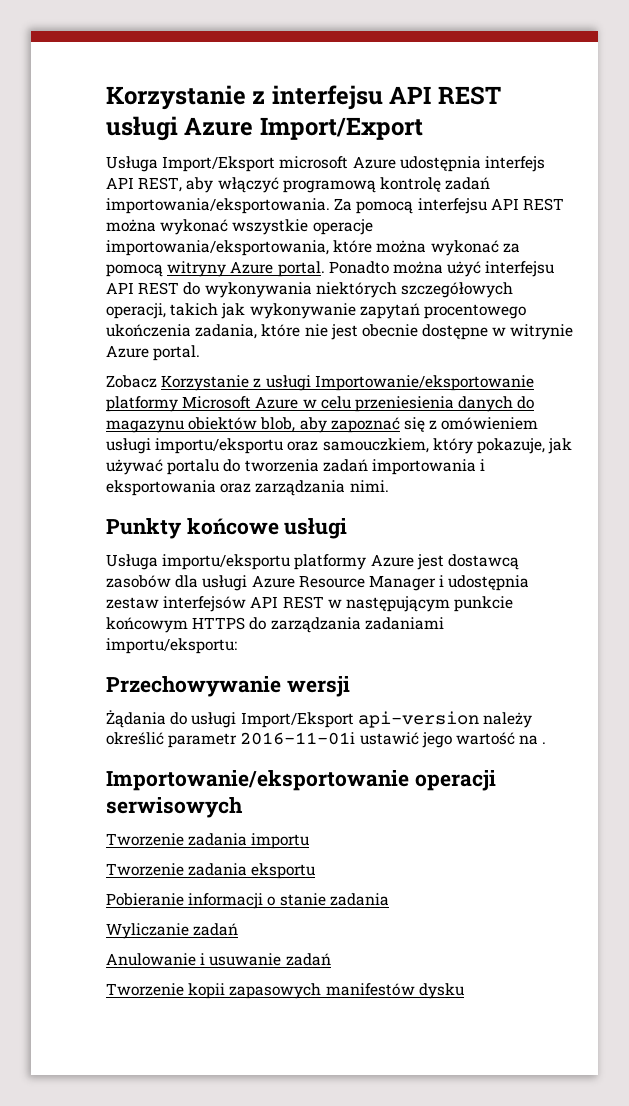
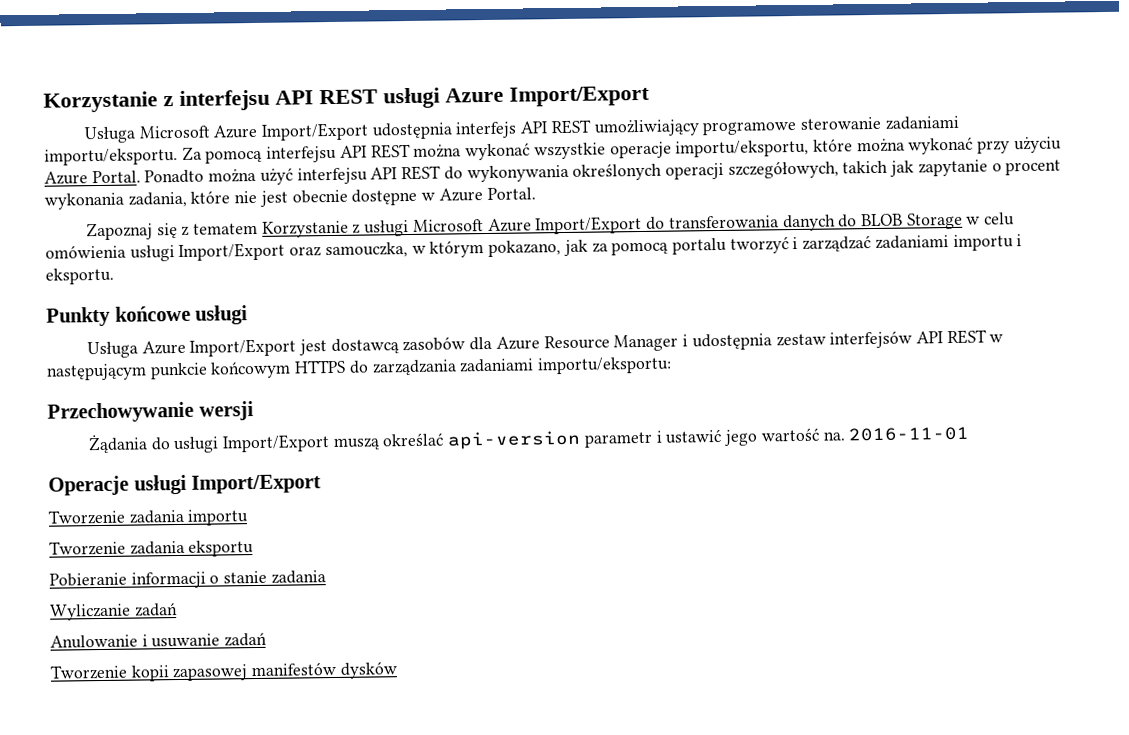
[162,156,545,172] [106,177,491,193] [106,198,330,214] Import/Eksport microsoft Azure udostępnia interfejs API REST, aby włączyć programową kontrolę zadań importowania/eksportowania. -> [138,115,959,141] [44,147,178,166] Microsoft Azure Import/Export udostępnia interfejs API REST umożliwiający programowe sterowanie zadaniami importu/eksportu.
[106,240,329,256] importowania/eksportowania, -> [675,139,810,158] importu/eksportu,
[502,243,520,253] [106,261,325,277] za pomocą witryny Azure portal. -> [977,136,1062,154] [44,170,141,185] przy użyciu Azure Portal.
[315,282,513,298] [106,303,526,319] [106,324,191,337] niektórych szczegółowych operacji, takich jak wykonywanie zapytań procentowego ukończenia -> [572,159,1062,181] [44,192,124,210] określonych operacji szczegółowych, takich jak zapytanie o procent wykonania
[510,324,574,340] [106,345,201,361] [106,375,534,391] [106,396,535,412] [106,417,539,433] [106,438,573,454] [106,459,486,475] [106,480,389,496] witrynie Azure portal. // Zobacz Korzystanie z usługi Importowanie/eksportowanie platformy Microsoft Azure w celu przeniesienia danych do magazynu obiektów blob, aby zapoznać się z omówieniem usługi importu/eksportu oraz samouczkiem, który pokazuje, jak używać portalu do tworzenia zadań importowania i eksportowania oraz zarządzania nimi. -> [438,187,536,202] [85,212,1016,241] [45,234,1023,262] [45,267,114,285] Azure Portal. // Zapoznaj się z tematem Korzystanie z usługi Microsoft Azure Import/Export do transferowania danych do BLOB Storage w celu omówienia usługi Import/Export oraz samouczka, w którym pokazano, jak za pomocą portalu tworzyć i zarządzać zadaniami importu i eksportu.
[162,554,414,570] importu/eksportu platformy Azure -> [141,338,297,357] Azure Import/Export
[202,575,248,591] usługi -> (493, 343) none
[240,711,532,728] [106,732,547,748] [106,770,496,791] [106,797,243,818] Import/Eksport api-version należy określić parametr 2016-11-01i ustawić jego wartość na . // Importowanie/eksportowanie operacji serwisowych -> [222,426,970,453] [48,474,322,496] Import/Export muszą określać api-version parametr i ustawić jego wartość na. 2016-11-01 // Operacje usługi Import/Export
[229,983,464,999] zapasowych manifestów dysku -> [172,661,397,682] zapasowej manifestów dysków

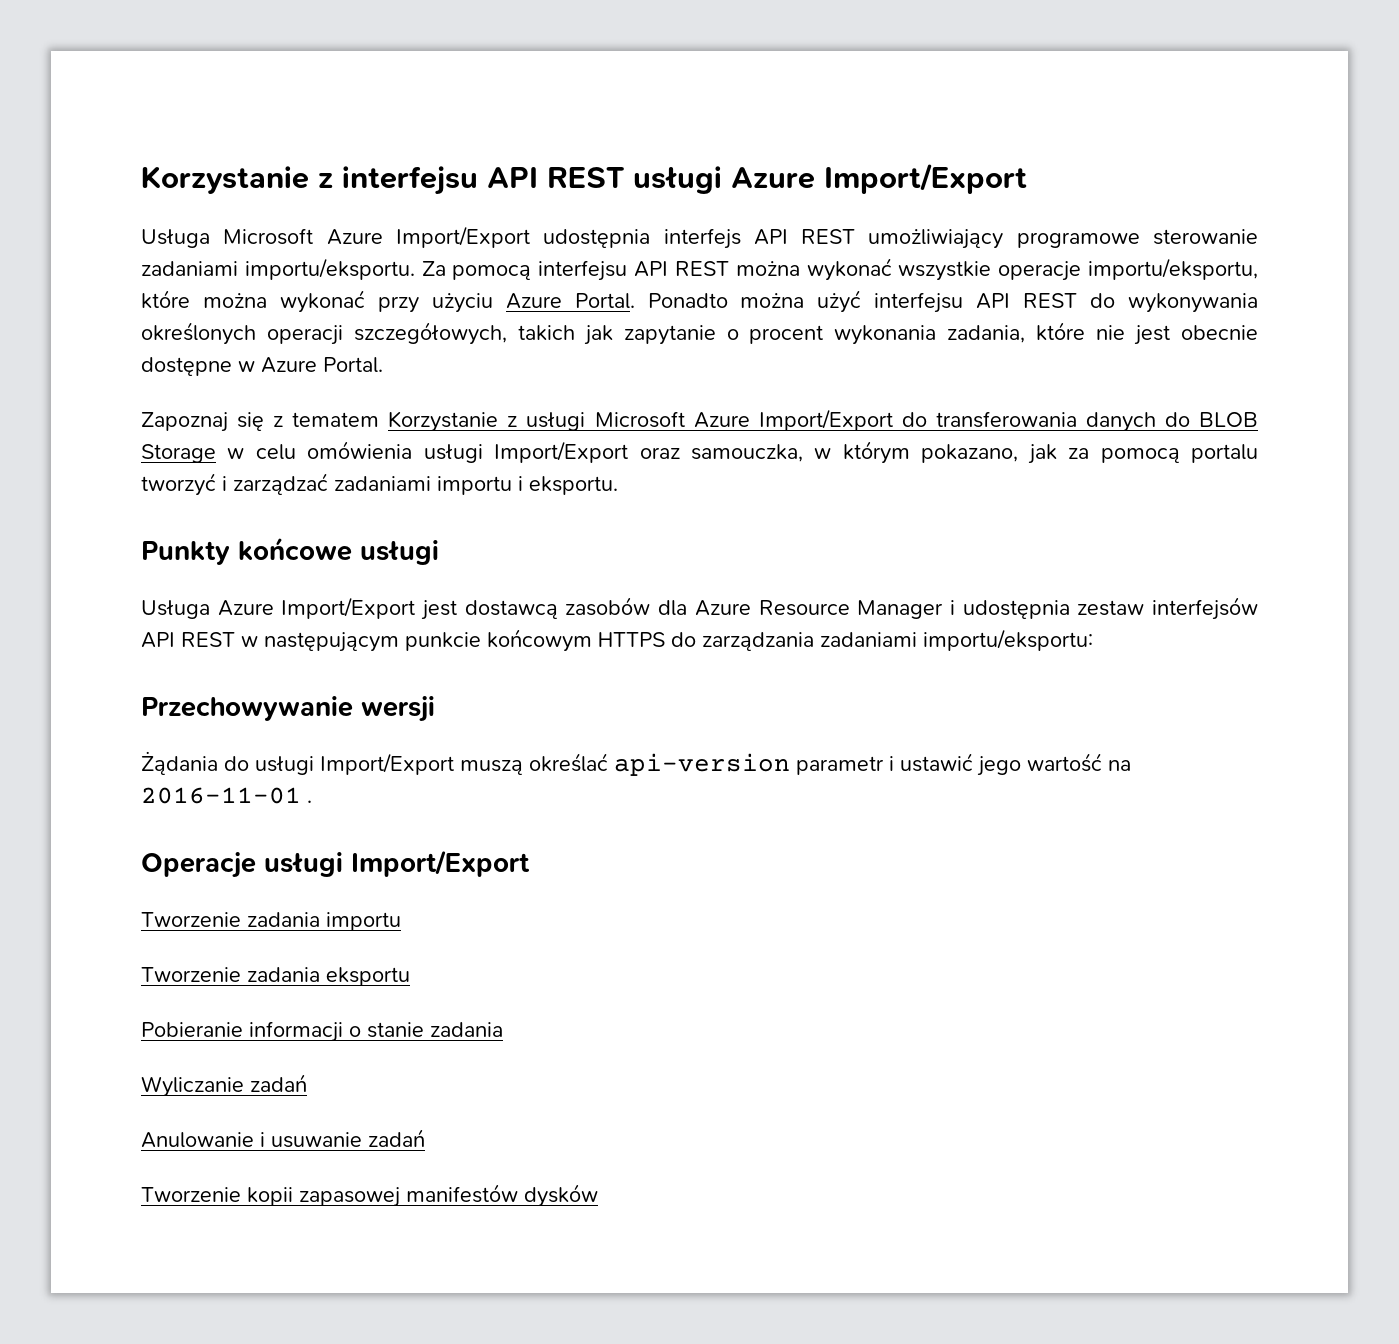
[822,431,845,441] na. -> [1108,760,1131,771] na
(970, 434) none -> [307,800,312,803] .

